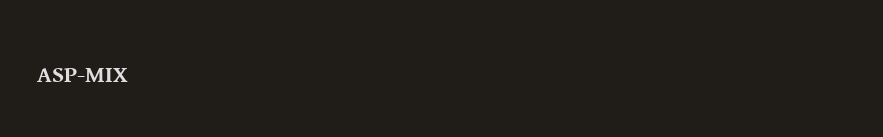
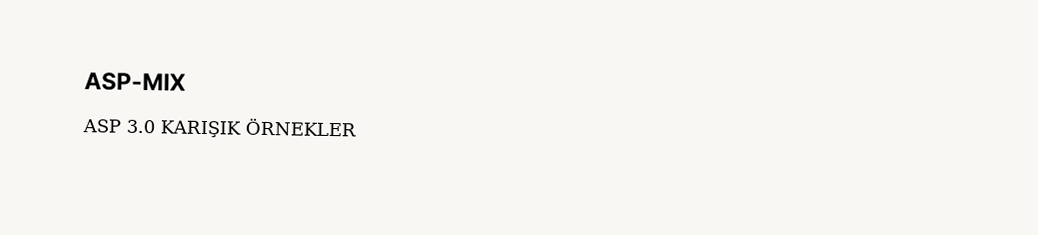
(128, 75) none -> [82,118,356,138] // ASP 3.0 KARIŞIK ÖRNEKLER

